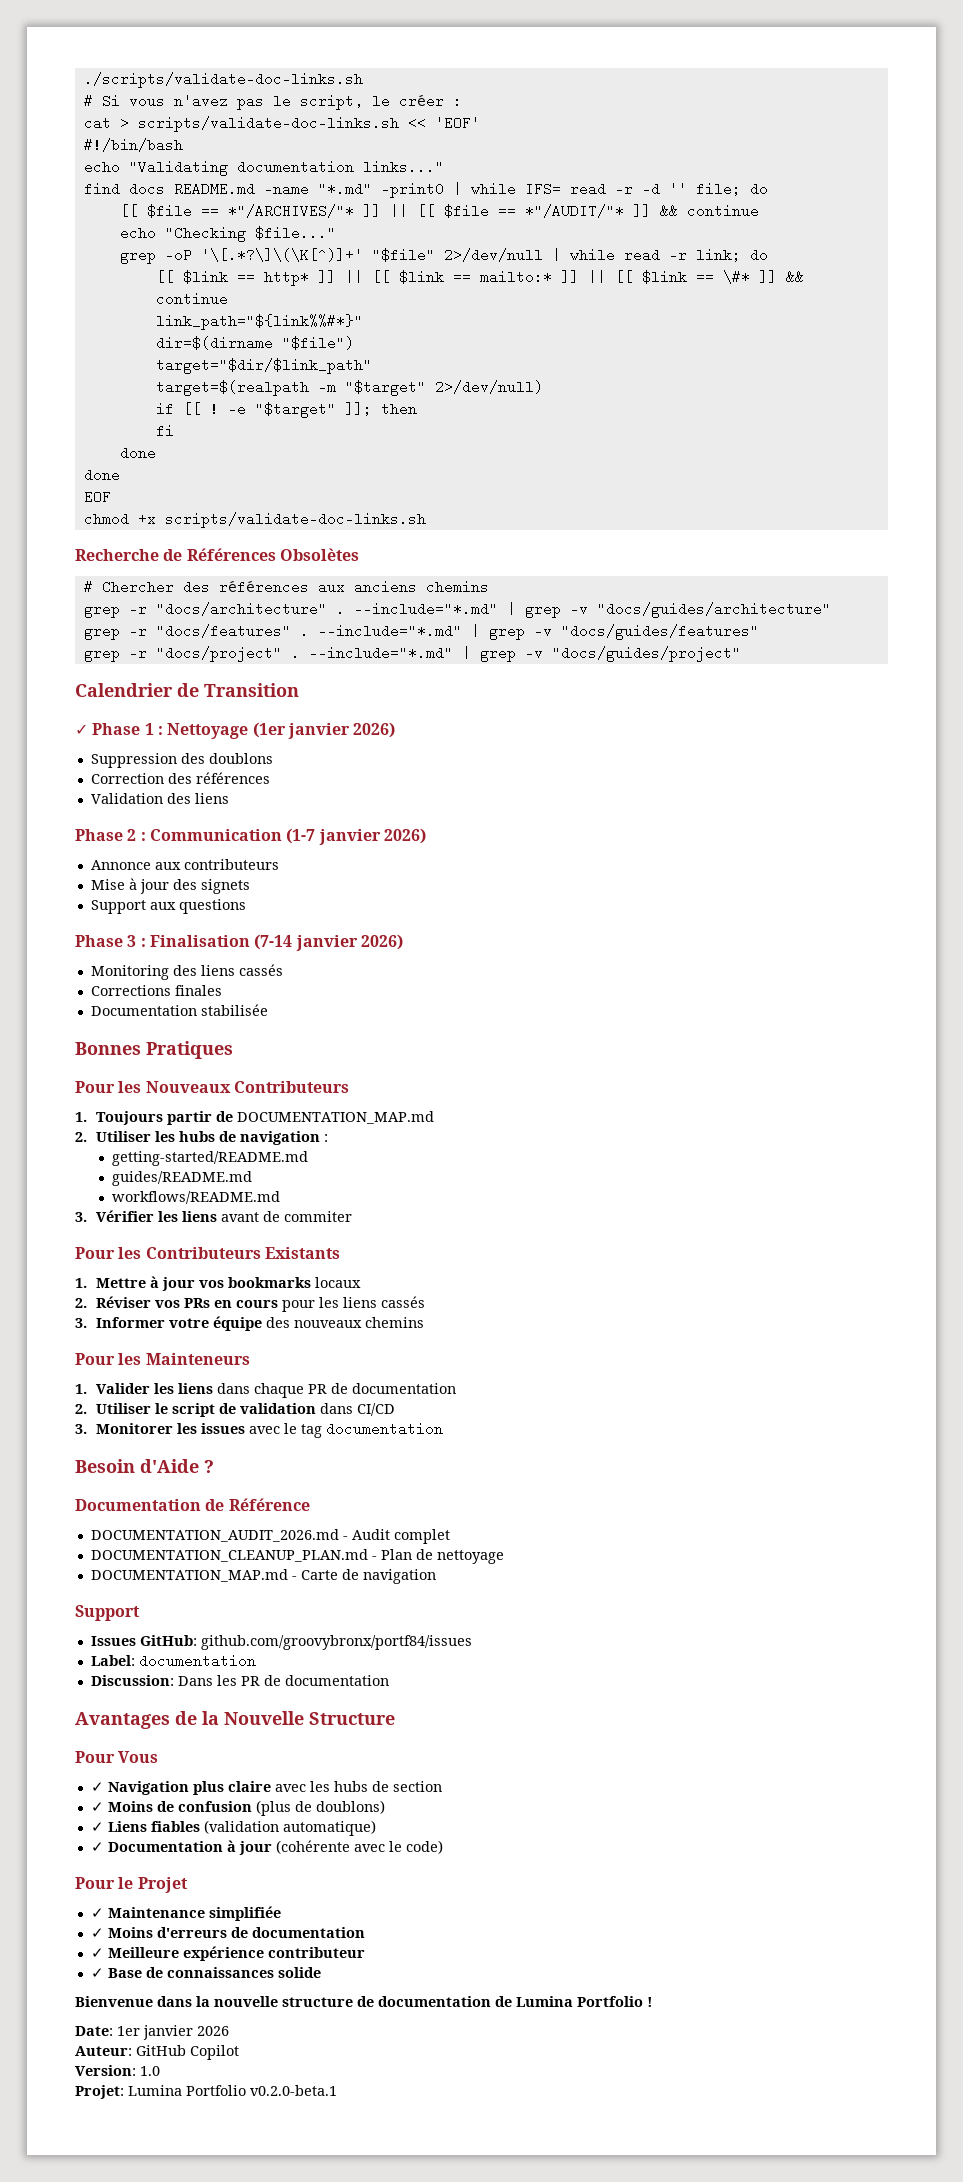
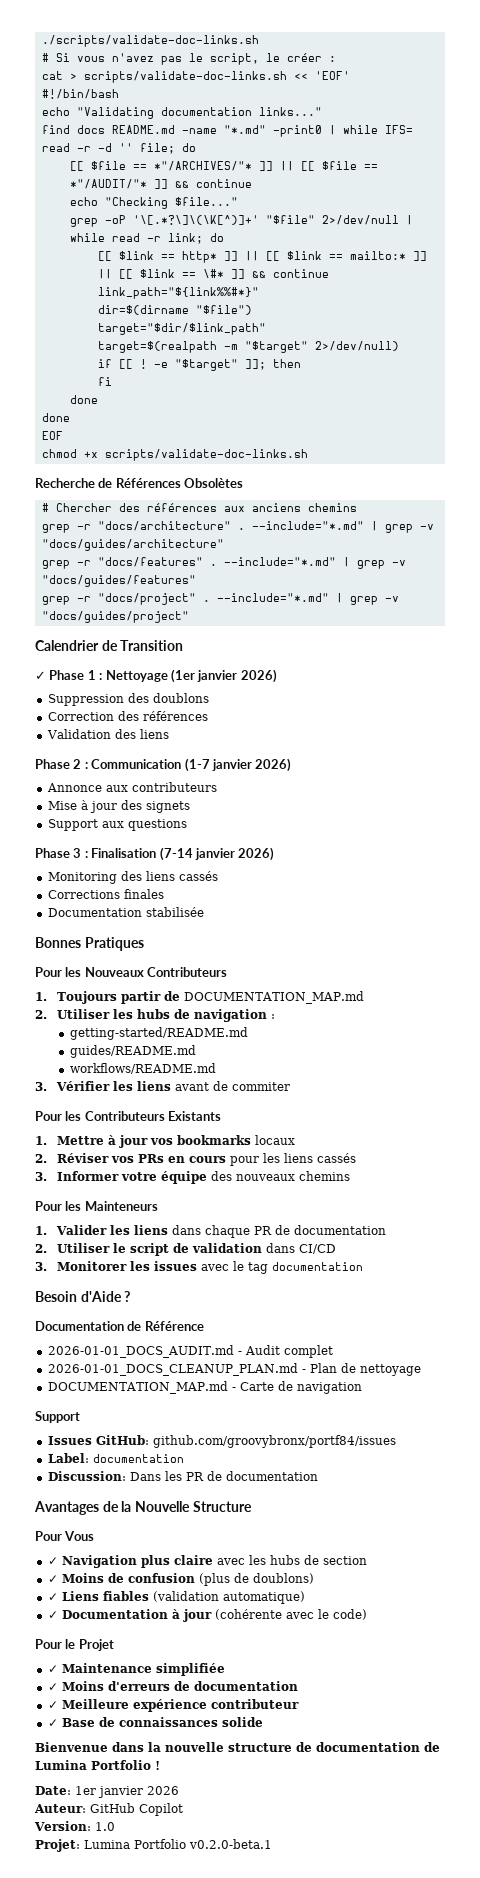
[90,1529,339,1542] DOCUMENTATION_AUDIT_2026.md -> [47,1345,234,1358] 2026-01-01_DOCS_AUDIT.md
[90,1549,368,1562] DOCUMENTATION_CLEANUP_PLAN.md -> [47,1363,298,1376] 2026-01-01_DOCS_CLEANUP_PLAN.md

